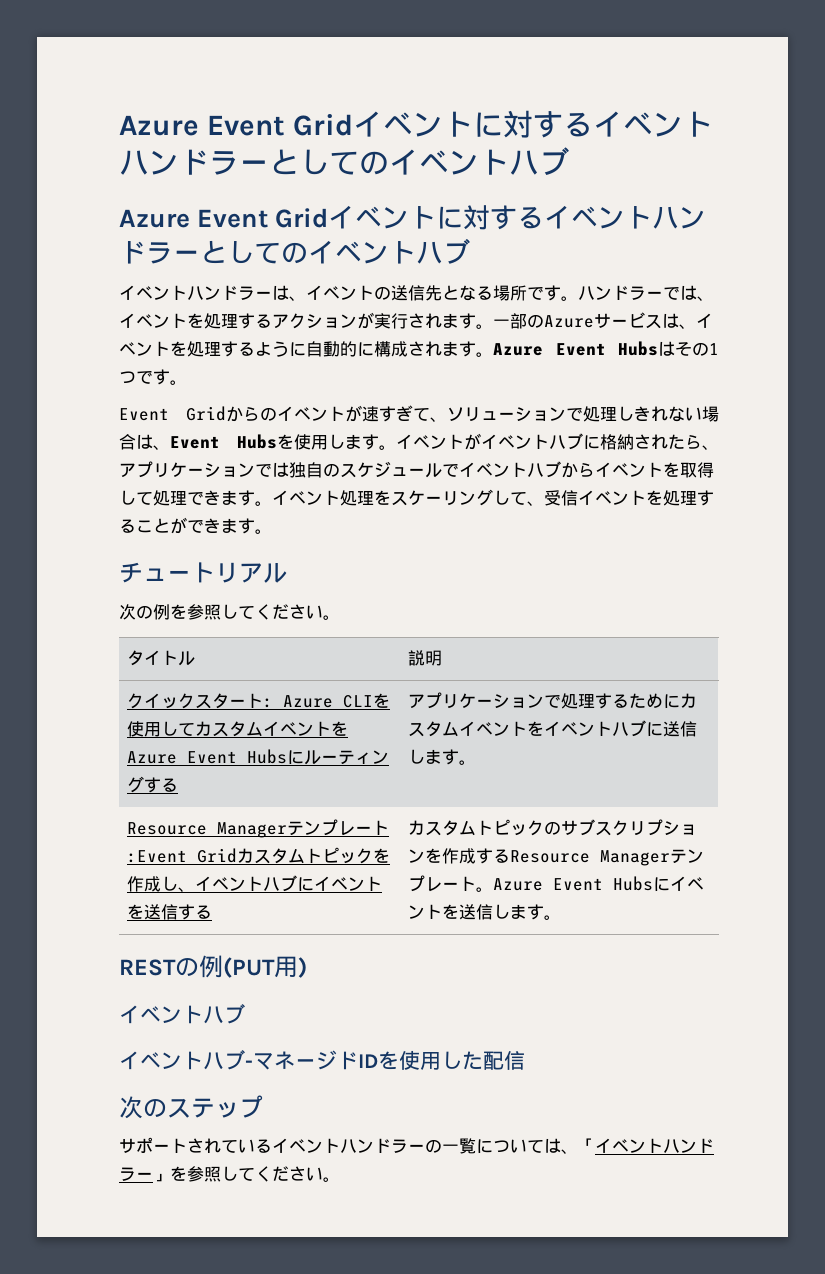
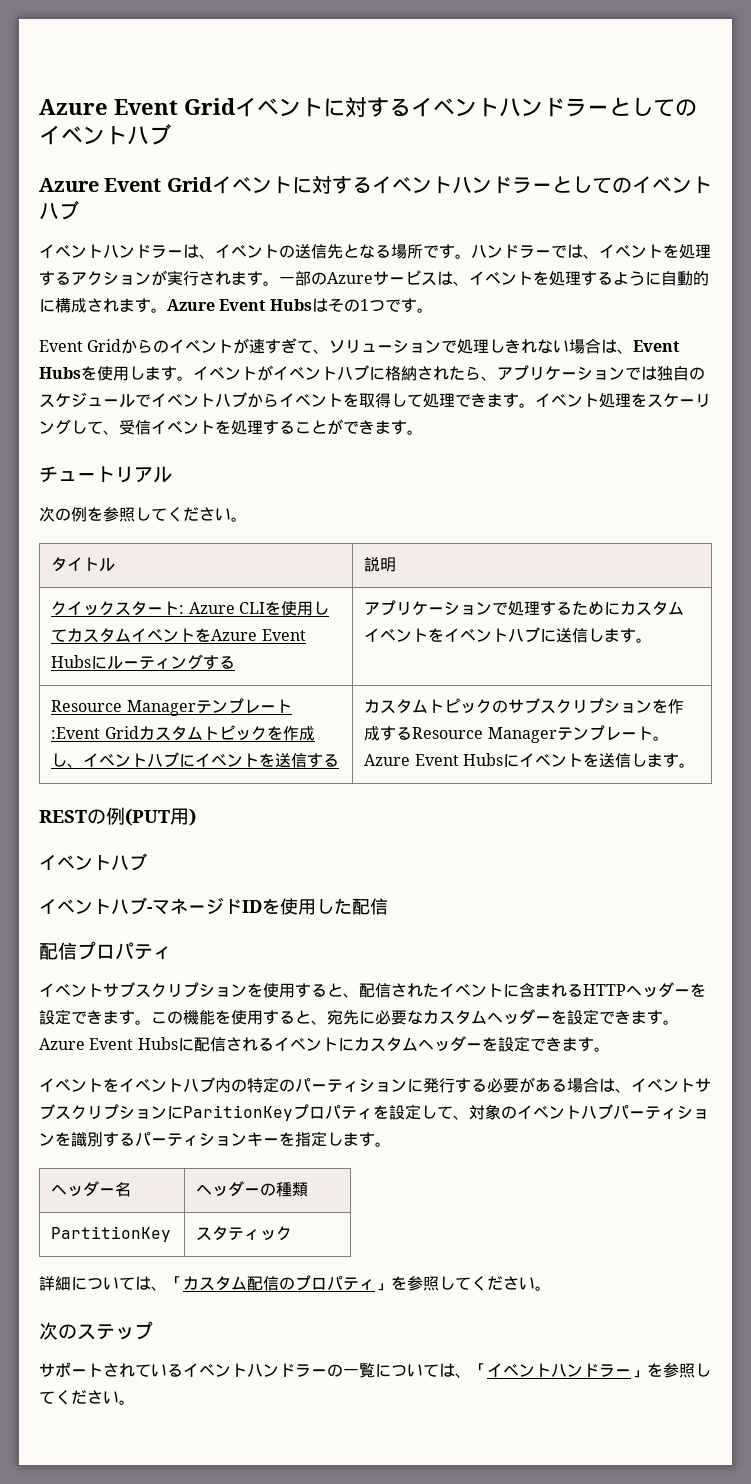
(525, 1060) none -> [39,941,172,960] [39,982,706,998] [39,1009,679,1025] [39,1036,610,1052] [39,1077,711,1093] [39,1104,709,1121] [39,1131,391,1147] [51,1181,132,1197] [196,1181,309,1197] [51,1226,172,1242] [196,1226,293,1241] [39,1275,551,1291] // 配信プロパティ // イベントサブスクリプションを使用すると、配信されたイベントに含まれるHTTPヘッダーを設定できます。この機能を使用すると、宛先に必要なカスタムヘッダーを設定できます。Azure Event Hubsに配信されるイベントにカスタムヘッダーを設定できます。 // イベントをイベントハブ内の特定のパーティションに発行する必要がある場合は、イベントサブスクリプションにParitionKeyプロパティを設定して、対象のイベントハブパーティションを識別するパーティションキーを指定します。 // ヘッダー名 | ヘッダーの種類 // PartitionKey | スタティック // 詳細については、「カスタム配信のプロパティ」を参照してください。

